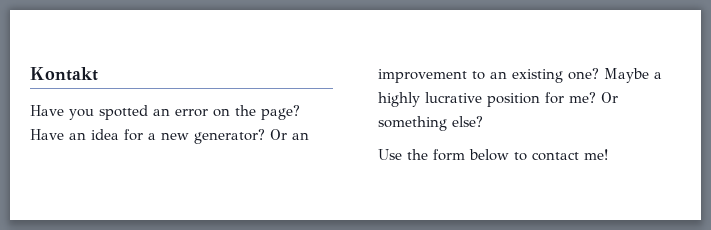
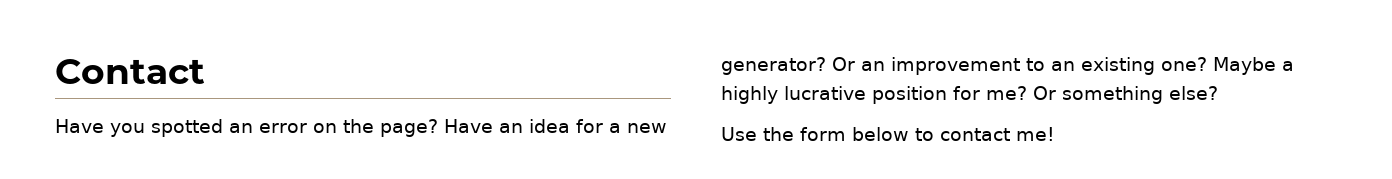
[30,67,98,81] Kontakt -> [55,59,205,84] Contact

